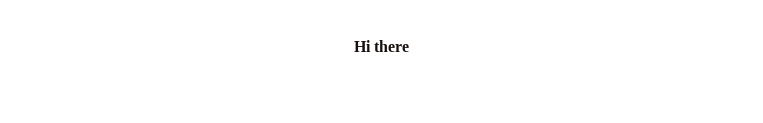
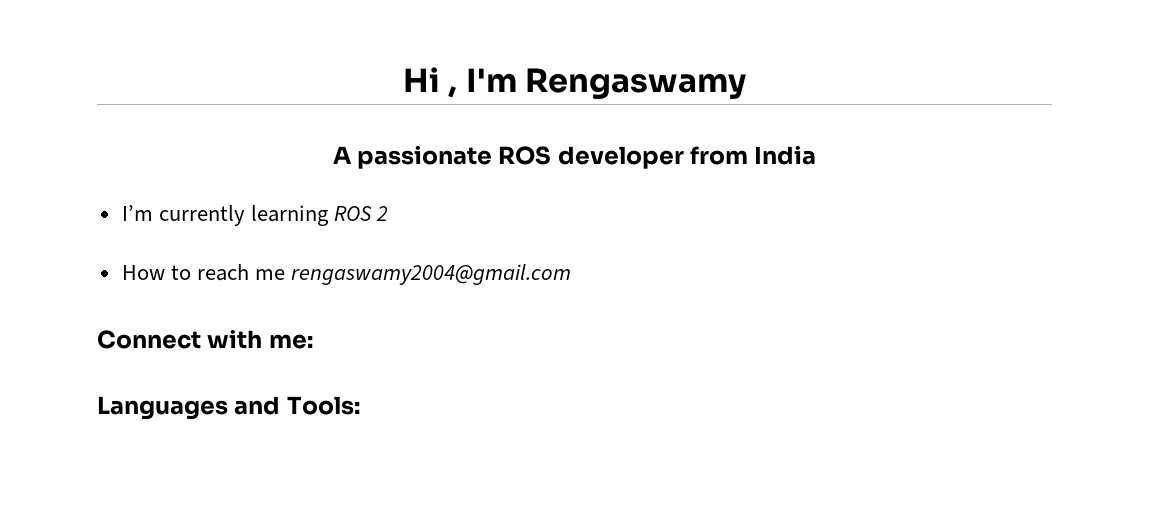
[374,40,410,52] there -> [448,68,747,99] [332,145,817,169] [121,205,389,226] [121,264,572,285] [97,329,313,349] [97,396,360,420] , I'm Rengaswamy // A passionate ROS developer from India // I’m currently learning ROS 2 // How to reach me rengaswamy2004@gmail.com // Connect with me: // Languages and Tools:

